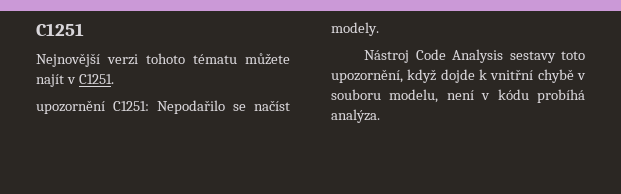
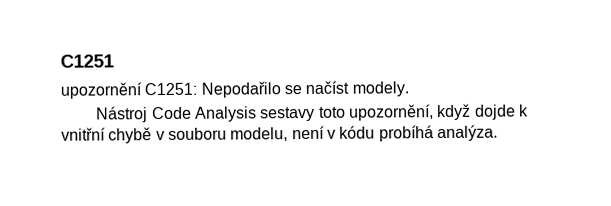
[36,53,290,67] [36,74,114,87] // Nejnovější verzi tohoto tématu můžete najít v C1251. -> (114, 61) none

